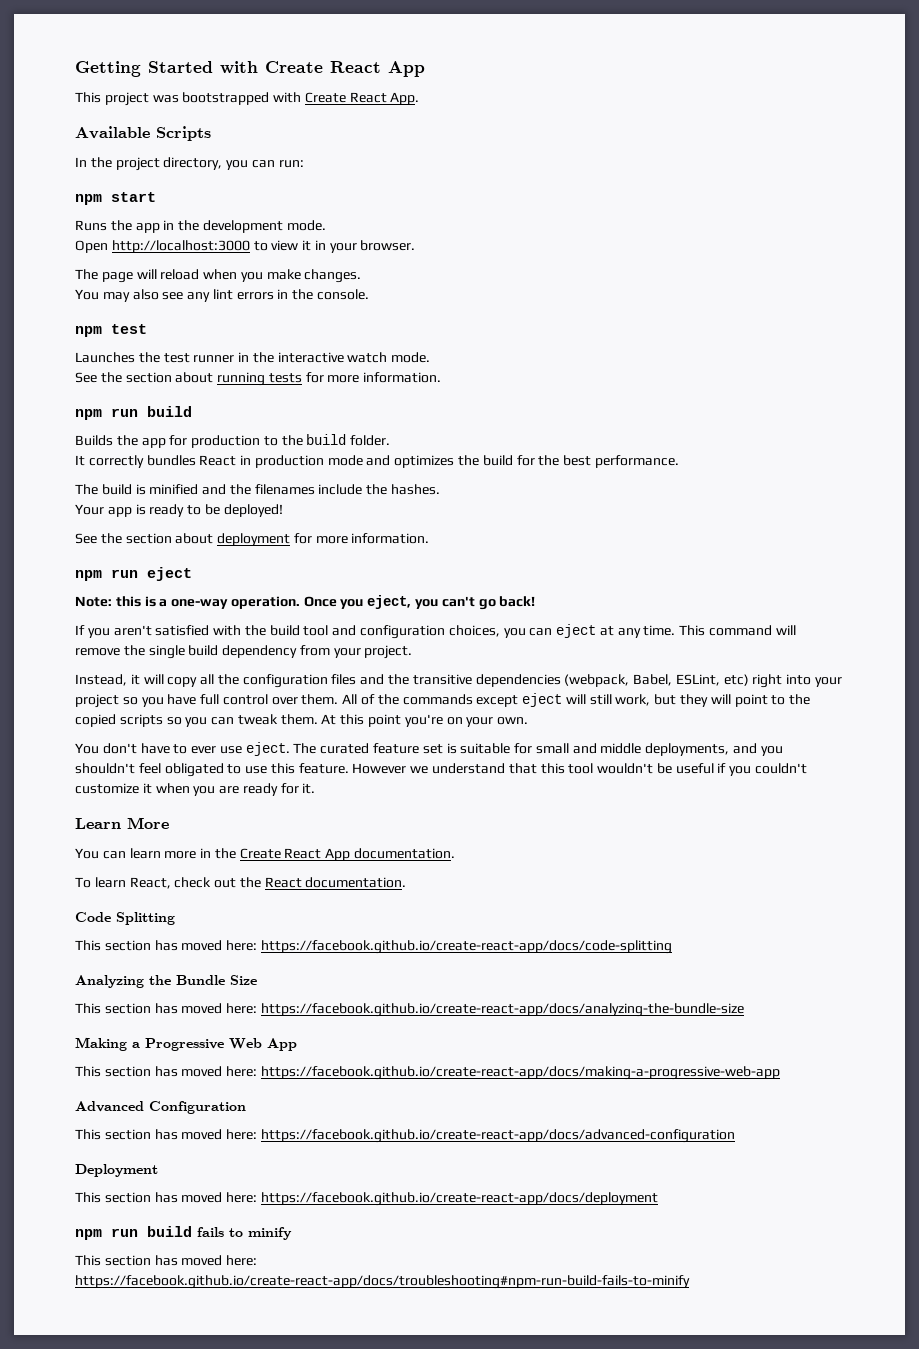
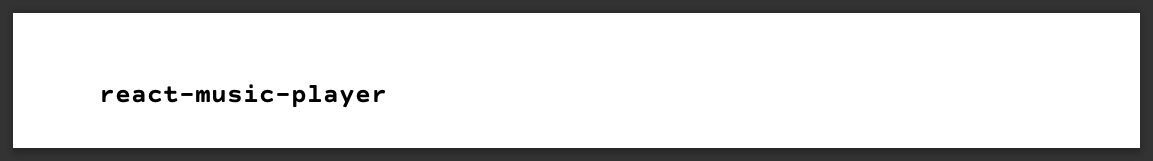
[75,61,425,77] [75,92,420,106] [75,126,211,141] [75,157,304,171] [75,192,156,205] [75,220,326,233] [75,240,416,253] [75,269,362,283] [75,289,370,302] [75,324,147,337] [75,352,431,363] [75,372,442,386] [75,406,192,420] [75,434,391,448] [75,455,679,468] [75,484,441,495] [75,504,283,517] [75,533,430,546] [75,567,192,581] [75,595,536,610] [75,624,796,639] [75,645,413,659] [75,674,843,688] [75,693,811,708] [75,714,529,727] [75,742,783,756] [75,763,808,777] [75,783,316,796] [75,817,169,829] [75,848,456,861] [75,877,407,889] [75,912,175,925] [75,940,672,954] [75,975,257,988] [75,1003,744,1017] [75,1037,297,1051] [75,1066,780,1080] [75,1101,246,1114] [75,1129,735,1143] [75,1164,158,1177] [75,1192,658,1206] [75,1226,292,1240] [75,1255,258,1266] [75,1275,690,1289] Getting Started with Create React App // This project was bootstrapped with Create React App. // Available Scripts // In the project directory, you can run: // npm start // Runs the app in the development mode. // Open http://localhost:3000 to view it in your browser. // The page will reload when you make changes. // You may also see any lint errors in the console. // npm test // Launches the test runner in the interactive watch mode. // See the section about running tests for more information. // npm run build // Builds the app for production to the build folder. // It correctly bundles React in production mode and optimizes the build for the best performance. // The build is minified and the filenames include the hashes. // Your app is ready to be deployed! // See the section about deployment for more information. // npm run eject // Note: this is a one-way operation. Once you eject, you can't go back! // If you aren't satisfied with the build tool and configuration choices, you can eject at any time. This command will remove the single build dependency from your project. // Instead, it will copy all the configuration files and the transitive dependencies (webpack, Babel, ESLint, etc) right into your project so you have full control over them. All of the commands except eject will still work, but they will point to the copied scripts so you can tweak them. At this point you're on your own. // You don't have to ever use eject. The curated feature set is suitable for small and middle deployments, and you shouldn't feel obligated to use this feature. However we understand that this tool wouldn't be useful if you couldn't customize it when you are ready for it. // Learn More // You can learn more in the Create React App documentation. // To learn React, check out the React documentation. // Code Splitting // This section has moved here: https://facebook.github.io/create-react-app/docs/code-splitting // Analyzing the Bundle Size // This section has moved here: https://facebook.github.io/create-react-app/docs/analyzing-the-bundle-size // Making a Progressive Web App // This section has moved here: https://facebook.github.io/create-react-app/docs/making-a-progressive-web-app // Advanced Configuration // This section has moved here: https://facebook.github.io/create-react-app/docs/advanced-configuration // Deployment // This section has moved here: https://facebook.github.io/create-react-app/docs/deployment // npm run build fails to minify // This section has moved here: https://facebook.github.io/create-react-app/docs/troubleshooting#npm-run-build-fails-to-minify -> [99,84,387,108] react-music-player

